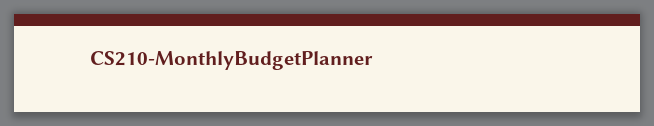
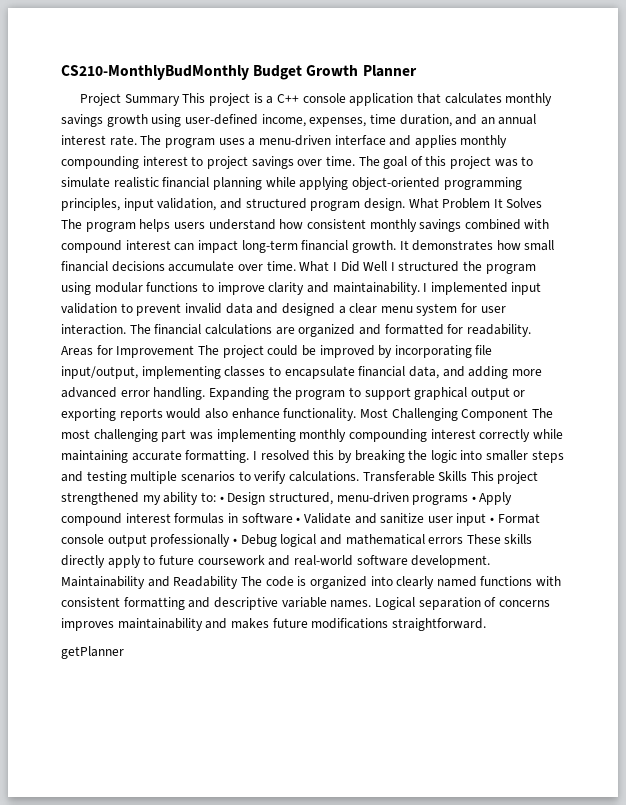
[90,51,373,70] CS210-MonthlyBudgetPlanner -> [61,65,417,80] [80,93,553,106] [61,114,537,127] [61,135,508,148] [61,156,534,169] [61,177,522,190] [61,198,543,211] [61,219,550,232] [61,240,555,253] [61,261,536,274] [61,282,542,295] [61,303,506,316] [61,324,531,337] [61,345,493,358] [61,366,542,379] [61,387,526,400] [61,408,553,421] [61,429,563,442] [61,450,564,463] [61,471,539,484] [61,492,513,505] [61,513,540,526] [61,534,533,547] [61,555,491,568] [61,576,562,589] [61,597,550,610] [61,618,486,631] [61,646,124,659] CS210-MonthlyBudMonthly Budget Growth Planner // Project Summary This project is a C++ console application that calculates monthly savings growth using user-defined income, expenses, time duration, and an annual interest rate. The program uses a menu-driven interface and applies monthly compounding interest to project savings over time. The goal of this project was to simulate realistic financial planning while applying object-oriented programming principles, input validation, and structured program design. What Problem It Solves The program helps users understand how consistent monthly savings combined with compound interest can impact long-term financial growth. It demonstrates how small financial decisions accumulate over time. What I Did Well I structured the program using modular functions to improve clarity and maintainability. I implemented input validation to prevent invalid data and designed a clear menu system for user interaction. The financial calculations are organized and formatted for readability. Areas for Improvement The project could be improved by incorporating file input/output, implementing classes to encapsulate financial data, and adding more advanced error handling. Expanding the program to support graphical output or exporting reports would also enhance functionality. Most Challenging Component The most challenging part was implementing monthly compounding interest correctly while maintaining accurate formatting. I resolved this by breaking the logic into smaller steps and testing multiple scenarios to verify calculations. Transferable Skills This project strengthened my ability to: • Design structured, menu-driven programs • Apply compound interest formulas in software • Validate and sanitize user input • Format console output professionally • Debug logical and mathematical errors These skills directly apply to future coursework and real-world software development. Maintainability and Readability The code is organized into clearly named functions with consistent formatting and descriptive variable names. Logical separation of concerns improves maintainability and makes future modifications straightforward. // getPlanner

